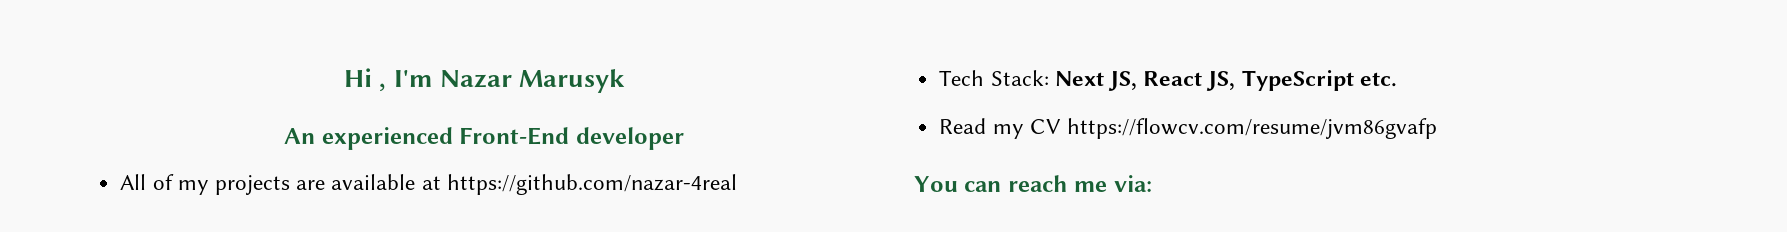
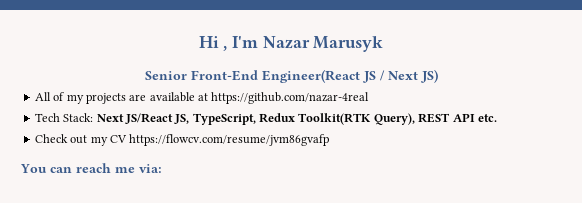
[284,127,684,150] An experienced Front-End developer -> [144,69,438,83] Senior Front-End Engineer(React JS / Next JS)
[1107,70,1354,91] JS, React JS, TypeScript -> [124,113,475,125] JS/React JS, TypeScript, Redux Toolkit(RTK Query), REST API
[939,118,987,134] Read -> [34,134,88,144] Check out

